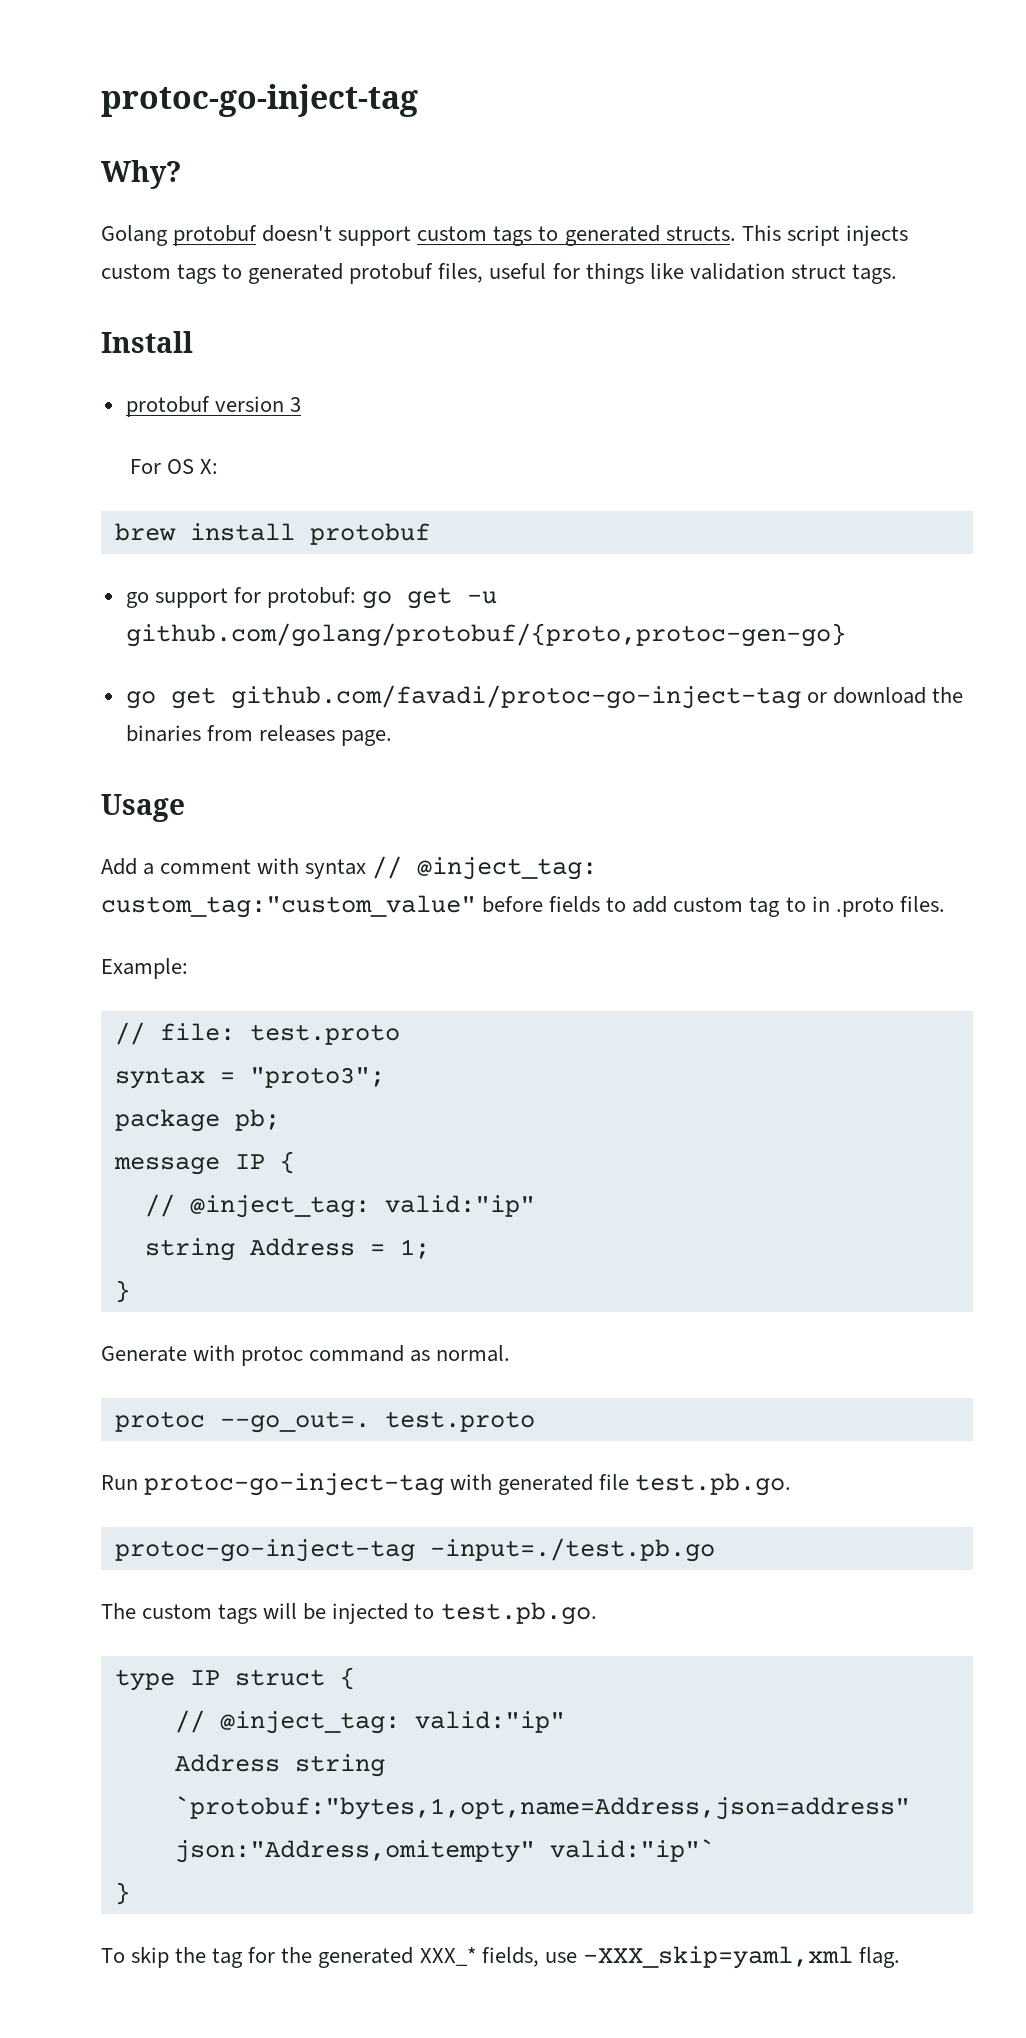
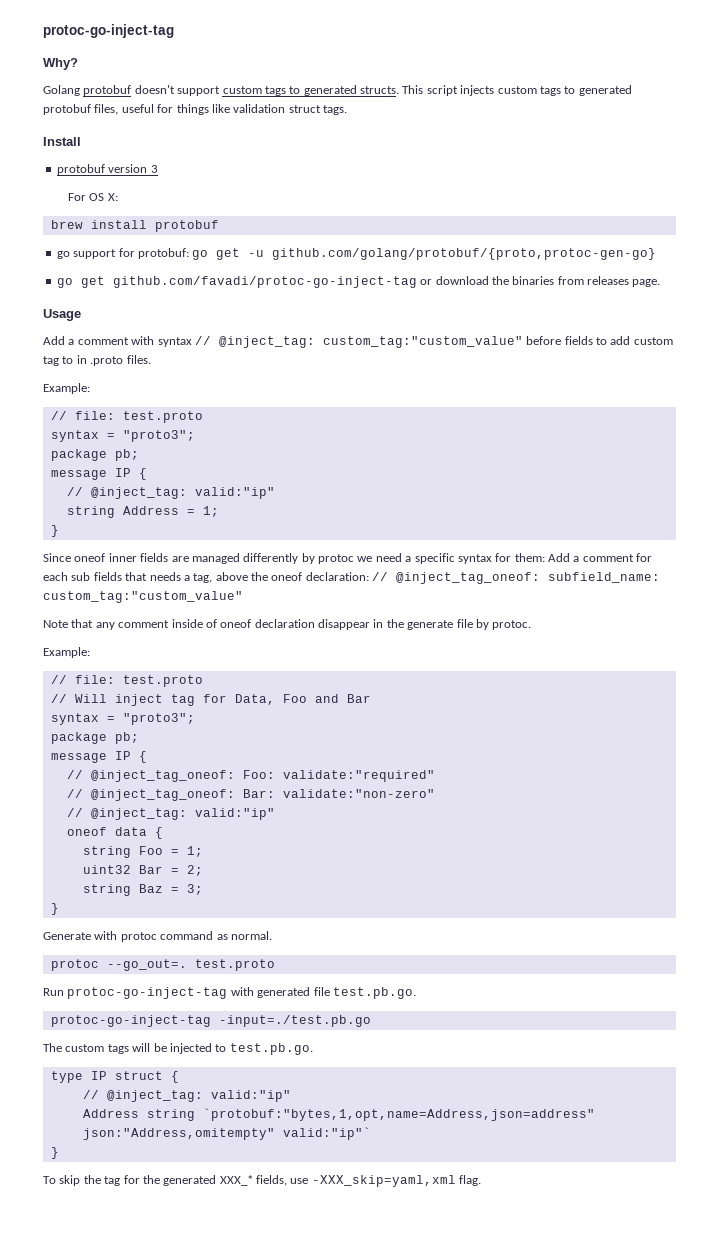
(130, 1291) none -> [43,553,653,564] [43,572,661,584] [43,591,243,603] [43,619,532,630] [43,647,90,658] [50,675,203,687] [50,694,371,706] [50,713,195,725] [50,732,139,744] [50,751,147,763] [66,770,435,782] [66,789,435,801] [66,808,275,820] [66,827,163,839] [82,846,203,858] [82,865,203,876] [82,884,203,896] [50,903,59,915] // Since oneof inner fields are managed differently by protoc we need a specific syntax for them: Add a comment for each sub fields that needs a tag, above the oneof declaration: // @inject_tag_oneof: subfield_name: custom_tag:"custom_value" // Note that any comment inside of oneof declaration disappear in the generate file by protoc. // Example: // // file: test.proto // // Will inject tag for Data, Foo and Bar // syntax = "proto3"; // package pb; // message IP { // // @inject_tag_oneof: Foo: validate:"required" // // @inject_tag_oneof: Bar: validate:"non-zero" // // @inject_tag: valid:"ip" // oneof data { // string Foo = 1; // uint32 Bar = 2; // string Baz = 3; // }

